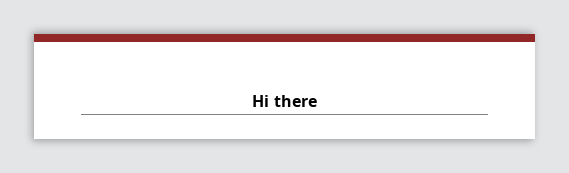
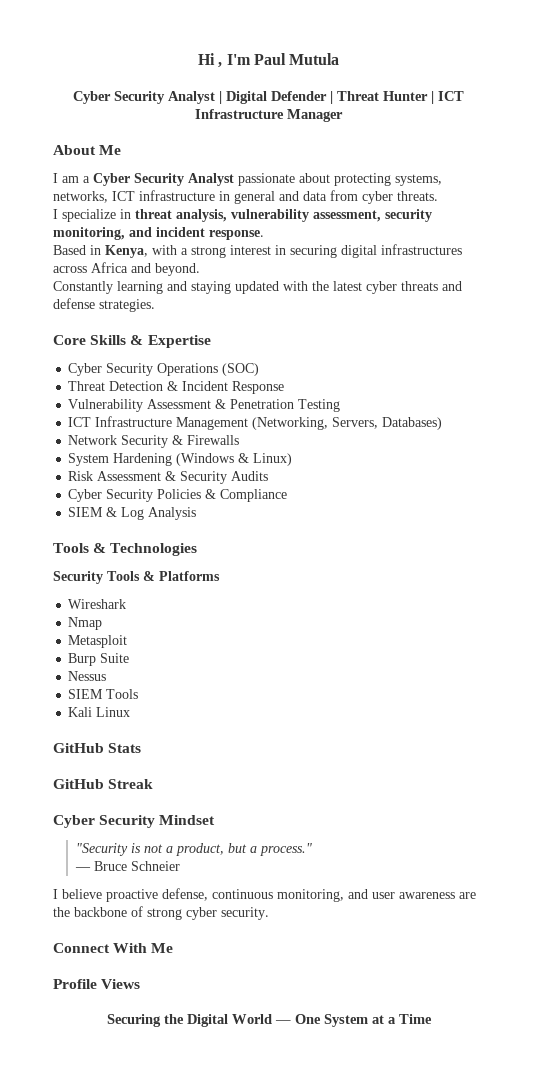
[273,95,317,107] there -> [218,53,340,68] [73,91,464,104] [195,109,343,122] [53,145,122,155] [53,173,442,186] [53,190,438,204] [53,209,432,222] [53,227,264,240] [53,244,462,258] [53,262,200,276] [53,281,462,294] [53,298,155,312] [53,335,211,348] [68,363,260,376] [68,381,285,394] [68,399,341,412] [68,416,443,430] [68,435,240,448] [68,453,293,466] [68,471,269,484] [68,489,288,502] [68,507,197,520] [53,543,198,556] [53,571,220,584] [68,599,127,609] [68,617,103,630] [68,635,128,648] [68,653,130,666] [68,671,107,681] [68,689,139,699] [68,707,131,717] [53,743,142,753] [53,779,154,789] [53,815,216,828] [75,843,312,856] [74,861,180,871] [53,888,476,902] [53,906,269,920] [53,943,174,953] [53,979,141,989] [106,1014,432,1027] , I'm Paul Mutula // Cyber Security Analyst | Digital Defender | Threat Hunter | ICT Infrastructure Manager // About Me // I am a Cyber Security Analyst passionate about protecting systems, networks, ICT infrastructure in general and data from cyber threats. // I specialize in threat analysis, vulnerability assessment, security monitoring, and incident response. // Based in Kenya, with a strong interest in securing digital infrastructures across Africa and beyond. // Constantly learning and staying updated with the latest cyber threats and defense strategies. // Core Skills & Expertise // Cyber Security Operations (SOC) // Threat Detection & Incident Response // Vulnerability Assessment & Penetration Testing // ICT Infrastructure Management (Networking, Servers, Databases) // Network Security & Firewalls // System Hardening (Windows & Linux) // Risk Assessment & Security Audits // Cyber Security Policies & Compliance // SIEM & Log Analysis // Tools & Technologies // Security Tools & Platforms // Wireshark // Nmap // Metasploit // Burp Suite // Nessus // SIEM Tools // Kali Linux // GitHub Stats // GitHub Streak // Cyber Security Mindset // "Security is not a product, but a process." // — Bruce Schneier // I believe proactive defense, continuous monitoring, and user awareness are the backbone of strong cyber security. // Connect With Me // Profile Views // Securing the Digital World — One System at a Time

